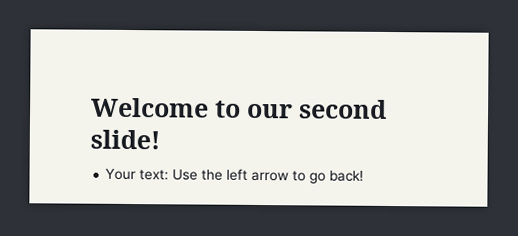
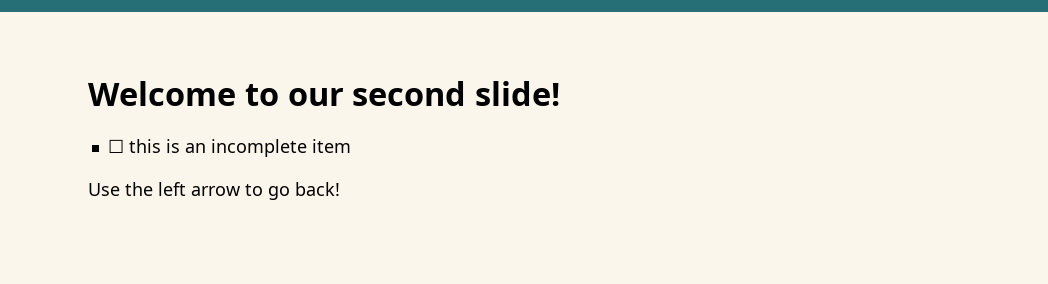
[105,168,170,181] Your text: -> [107,139,351,157] ☐ this is an incomplete item //

